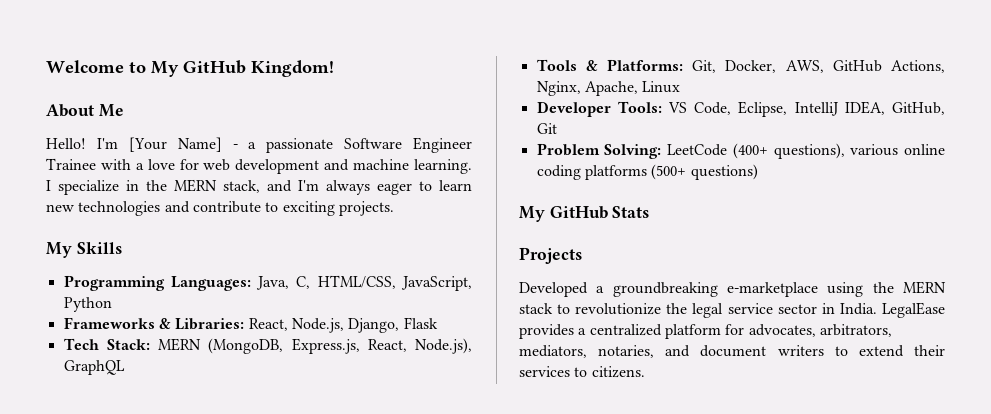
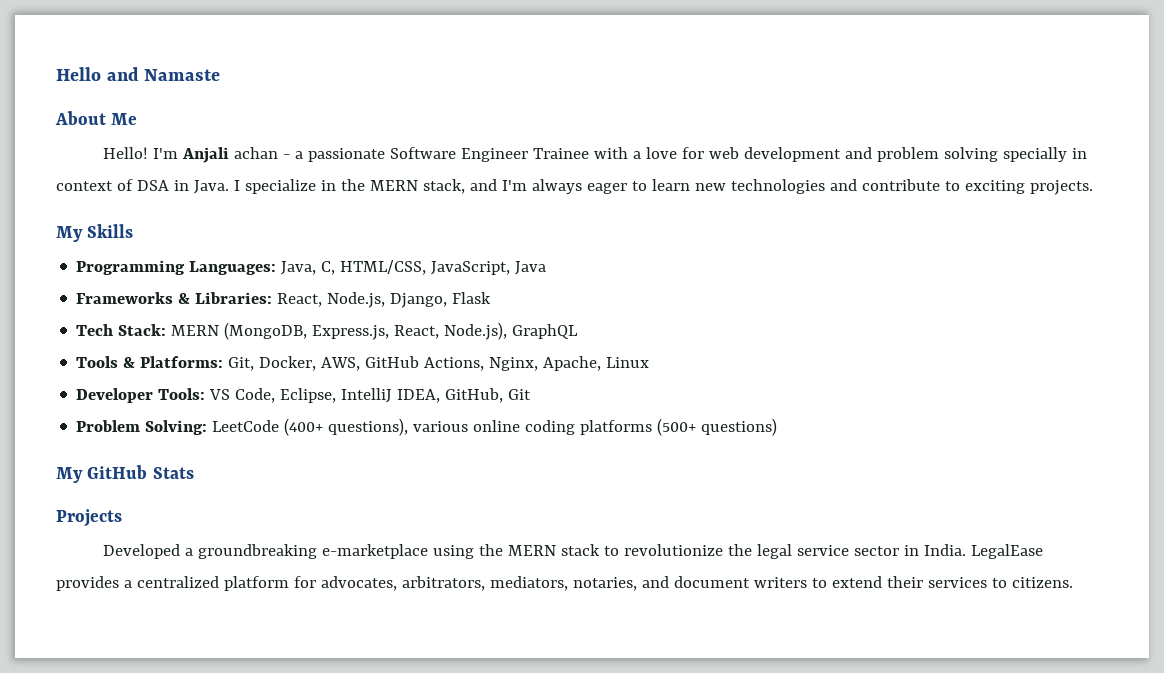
[46,60,334,77] Welcome to My GitHub Kingdom! -> [56,67,221,81] Hello and Namaste
[128,137,222,152] [Your Name] -> [182,147,279,163] Anjali achan
[353,159,473,174] machine learning. -> [877,147,1088,162] [56,179,229,194] problem solving specially in context of DSA in Java.
[63,297,112,312] Python -> [515,261,547,275] Java

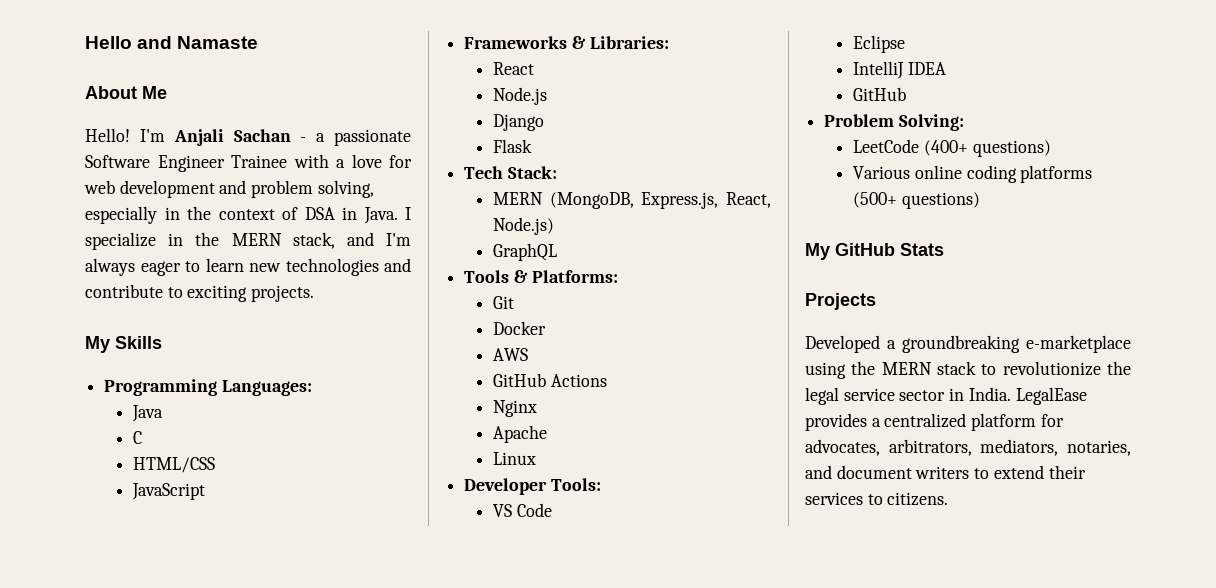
[234,147,279,159] achan -> [233,129,291,142] Sachan
[944,147,1088,162] solving specially in -> [317,180,374,198] [85,206,211,224] solving, especially in the
[281,260,547,275] Java, C, HTML/CSS, JavaScript, Java -> [132,405,164,422] [133,431,143,444] [133,457,216,473] [132,483,206,500] // Java // C // HTML/CSS // JavaScript
[277,292,448,308] React, Node.js, Django, -> [493,62,535,75] [493,87,548,105] [493,114,545,131] // React // Node.js // Django //
(167, 330) none -> (557, 172) //
[444,322,508,340] Node.js), -> [493,217,555,235] Node.js) //
[228,356,650,371] [76,388,532,403] Git, Docker, AWS, GitHub Actions, Nginx, Apache, Linux // Developer Tools: VS Code, Eclipse, IntelliJ IDEA, GitHub, Git -> [493,296,515,309] [493,321,547,335] [493,348,529,361] [493,373,607,387] [493,400,538,417] [493,425,548,443] [493,452,537,465] [464,478,601,495] [493,503,552,517] [853,35,906,53] [853,61,946,79] [853,87,907,101] // Git // Docker // AWS // GitHub Actions // Nginx // Apache // Linux // Developer Tools: // VS Code // Eclipse // IntelliJ IDEA // GitHub
(208, 427) none -> (964, 122) //
[328,418,469,436] questions), various -> [972,140,1051,157] [853,166,911,179] questions) // Various

